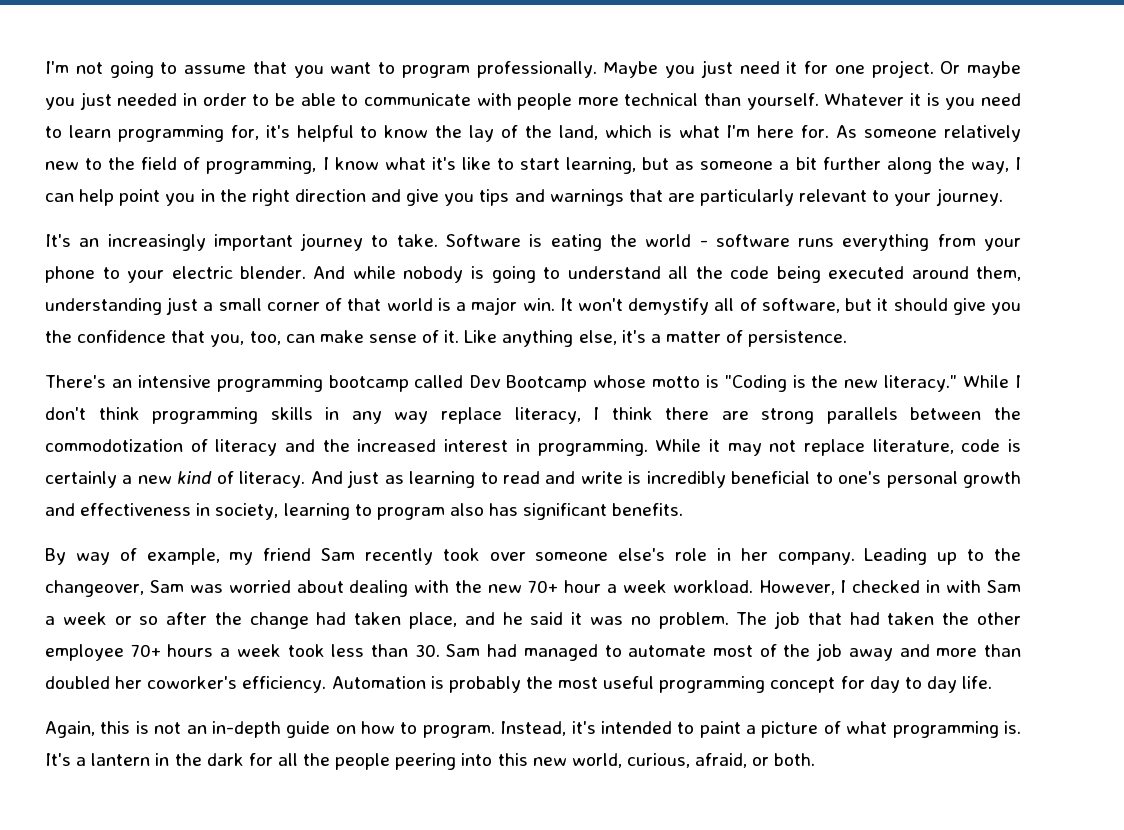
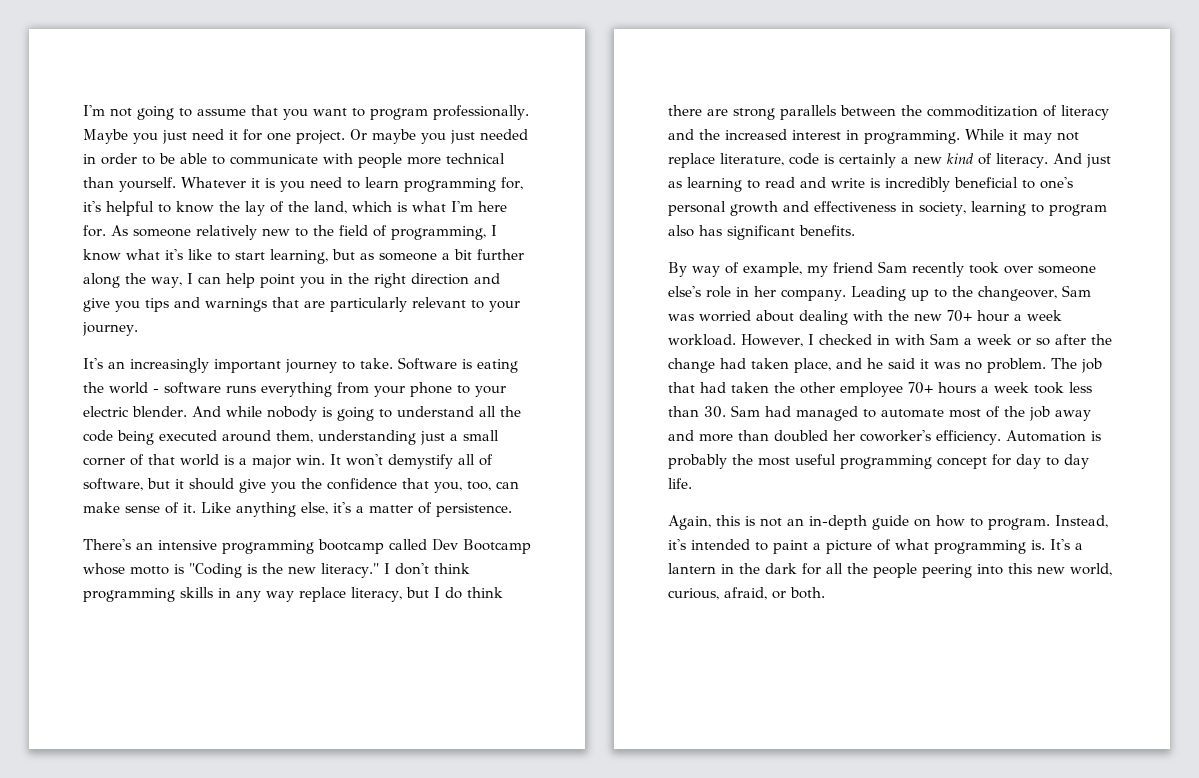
[963,375,1010,388] While -> (379, 570) none
[593,407,600,420] I -> [405,587,462,599] but I do
[45,439,183,452] commodotization -> [927,105,1038,117] commoditization

